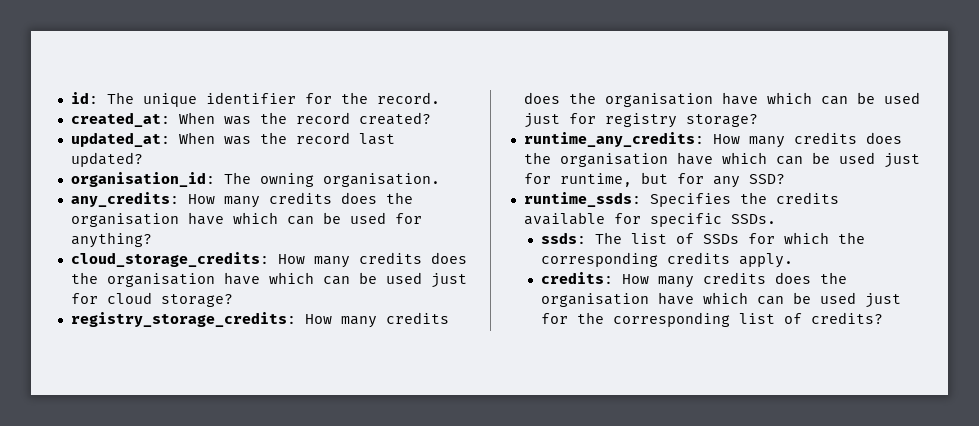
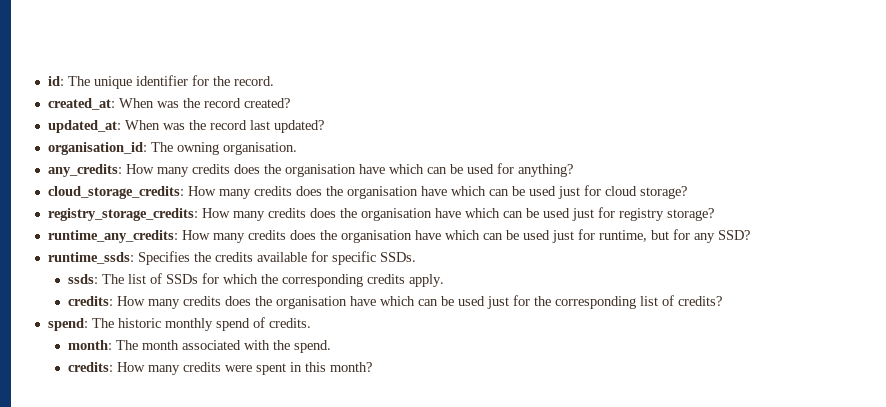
(883, 318) none -> [47,317,311,331] [68,340,332,353] [68,362,373,375] // spend: The historic monthly spend of credits. // month: The month associated with the spend. // credits: How many credits were spent in this month?

